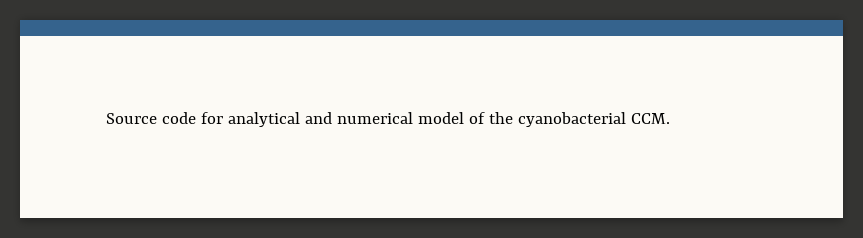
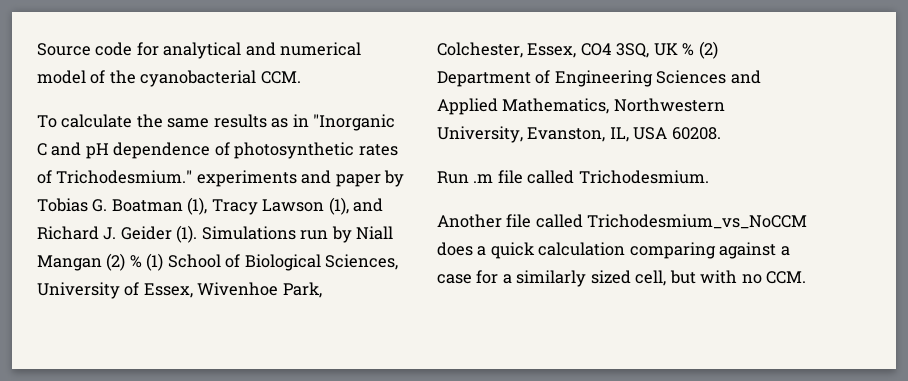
(670, 118) none -> [37,114,396,131] [37,142,398,159] [37,170,405,187] [37,197,384,215] [37,225,394,243] [37,253,399,271] [37,282,322,299] [437,41,718,59] [437,70,761,87] [437,98,725,115] [437,126,721,143] [437,170,709,184] [437,214,808,229] [437,242,790,259] [437,270,807,287] // To calculate the same results as in "Inorganic C and pH dependence of photosynthetic rates of Trichodesmium." experiments and paper by Tobias G. Boatman (1), Tracy Lawson (1), and Richard J. Geider (1). Simulations run by Niall Mangan (2) % (1) School of Biological Sciences, University of Essex, Wivenhoe Park, Colchester, Essex, CO4 3SQ, UK % (2) Department of Engineering Sciences and Applied Mathematics, Northwestern University, Evanston, IL, USA 60208. // Run .m file called Trichodesmium. // Another file called Trichodesmium_vs_NoCCM does a quick calculation comparing against a case for a similarly sized cell, but with no CCM.

